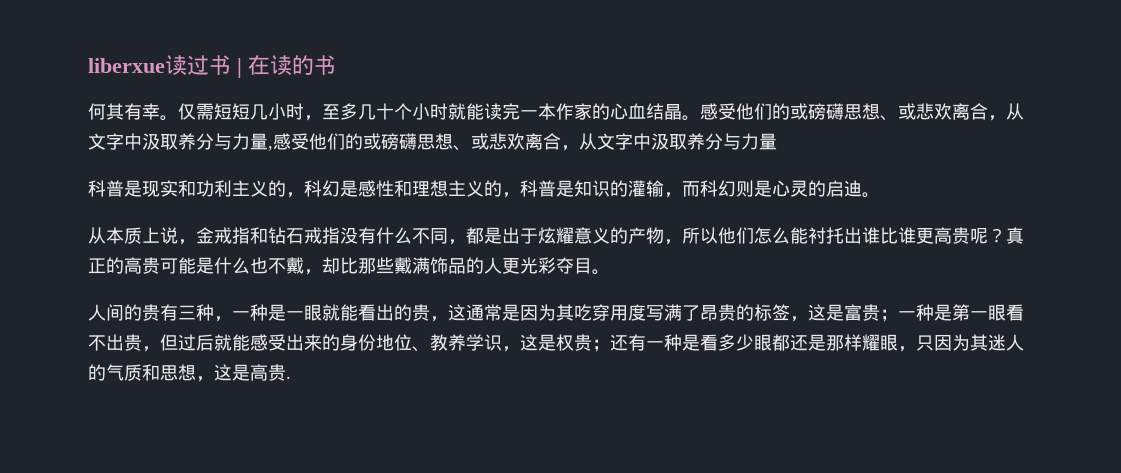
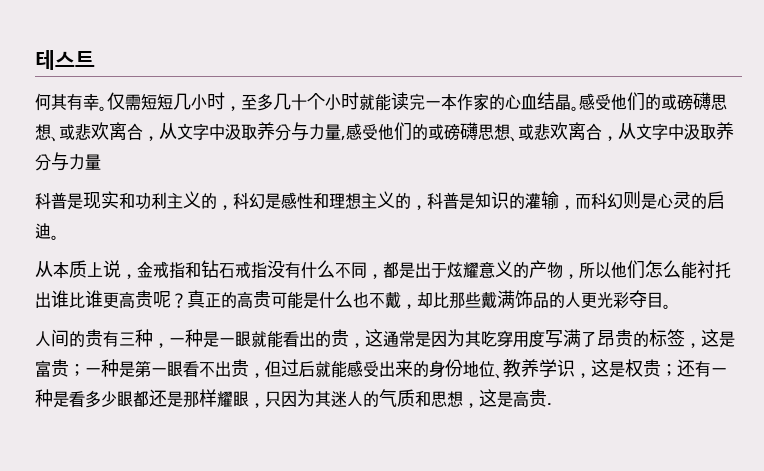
[88,55,336,78] liberxue读过书 | 在读的书 -> [35,50,95,70] 테스트

